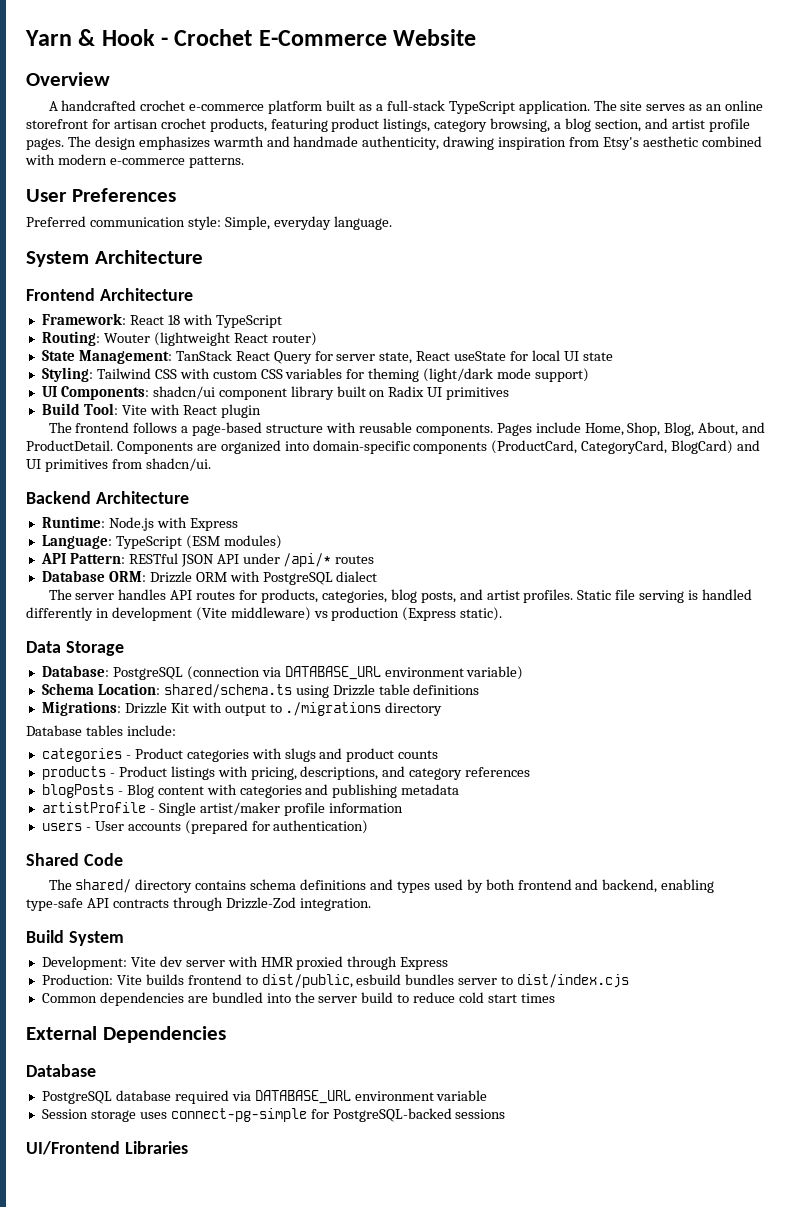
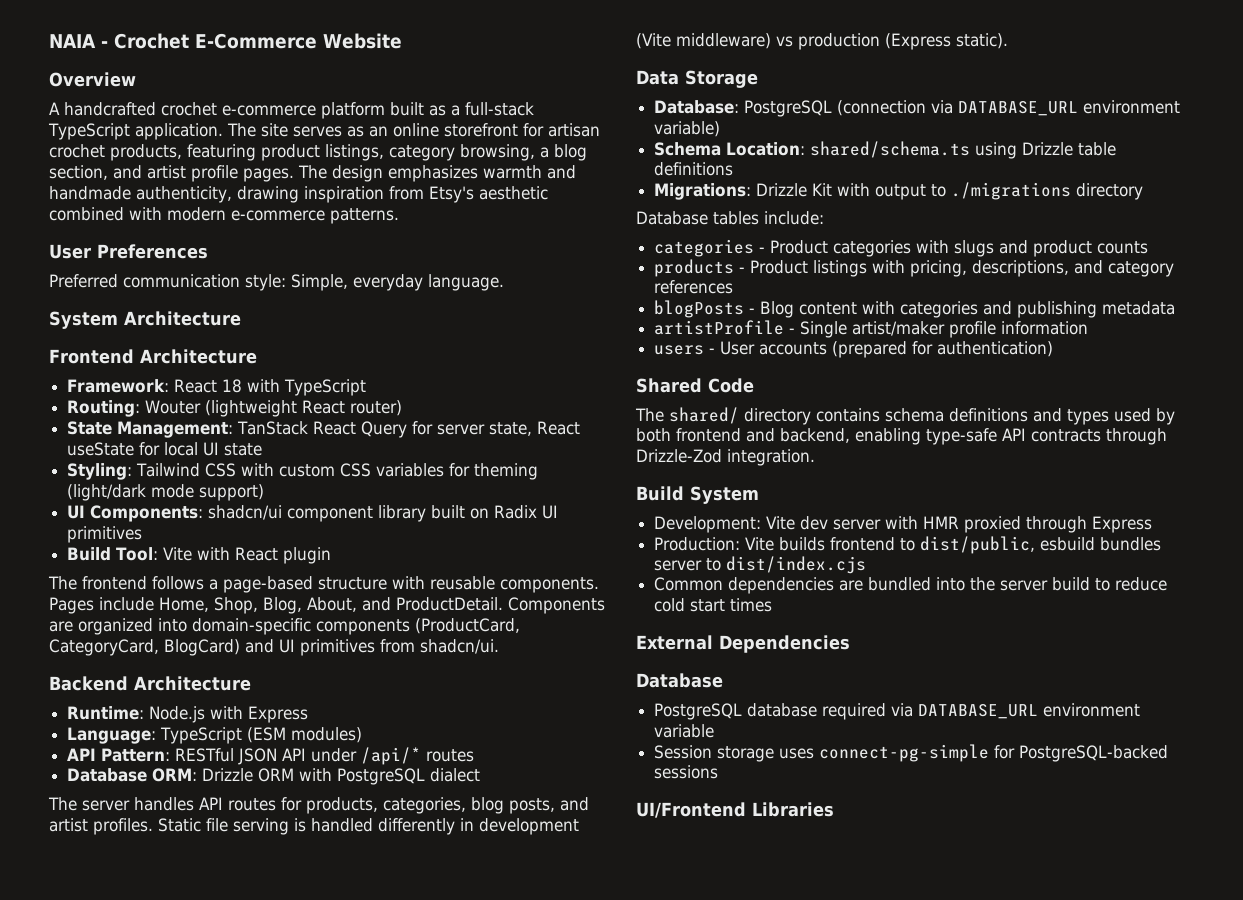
[25,29,155,46] Yarn & Hook -> [49,34,96,48] NAIA

